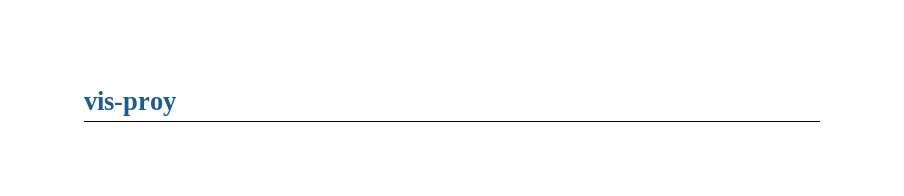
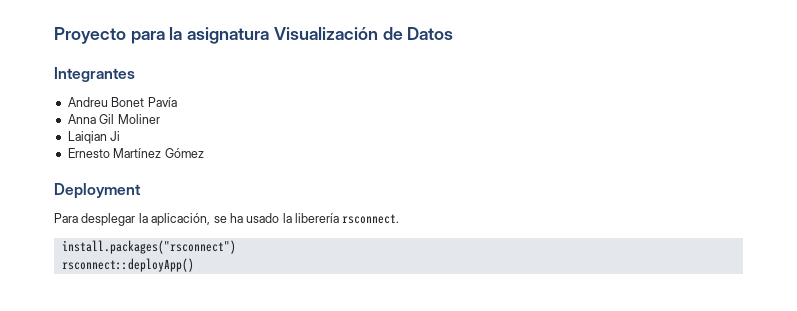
[84,91,176,116] vis-proy -> [54,27,454,44] [54,67,135,82] [67,97,177,107] [67,114,160,124] [67,131,121,144] [67,148,204,158] [54,183,141,199] [54,213,400,226] [61,240,236,254] [61,258,194,272] Proyecto para la asignatura Visualización de Datos // Integrantes // Andreu Bonet Pavía // Anna Gil Moliner // Laiqian Ji // Ernesto Martínez Gómez // Deployment // Para desplegar la aplicación, se ha usado la liberería rsconnect. // install.packages("rsconnect") // rsconnect::deployApp()

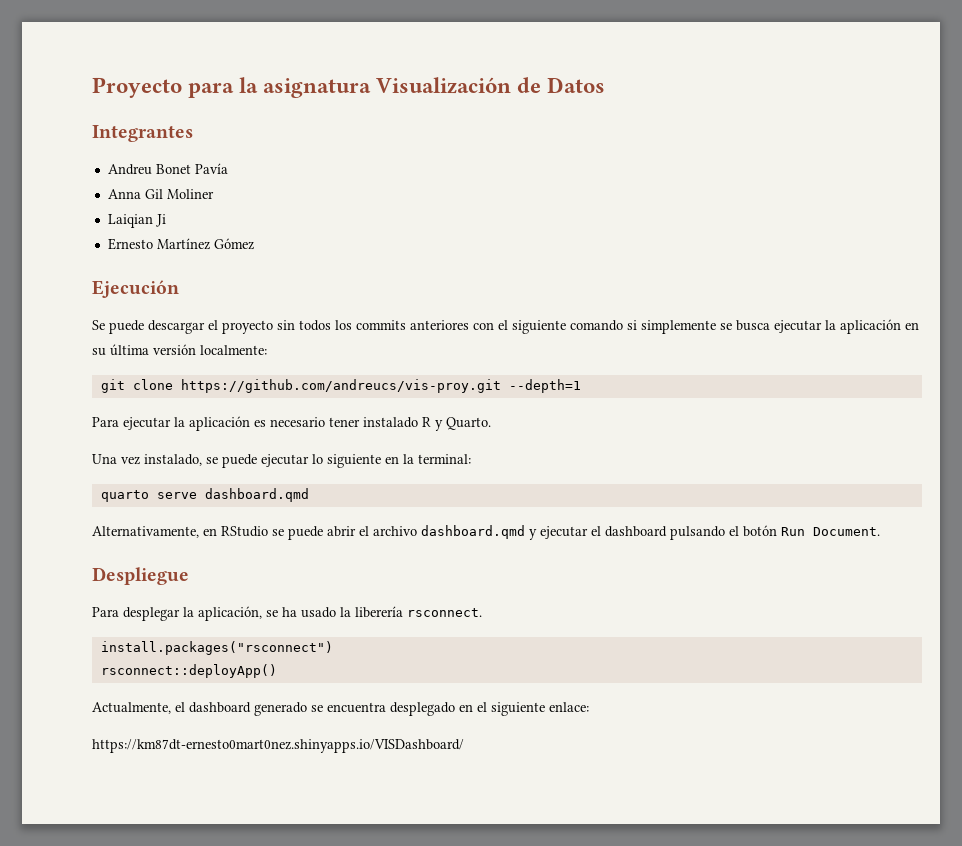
[54,183,141,199] Deployment -> [92,280,179,298] [92,319,919,334] [92,344,267,356] [100,379,581,393] [92,416,491,431] [92,454,471,468] [100,488,309,502] [92,525,880,540] [92,567,189,585] Ejecución // Se puede descargar el proyecto sin todos los commits anteriores con el siguiente comando si simplemente se busca ejecutar la aplicación en su última versión localmente: // git clone https://github.com/andreucs/vis-proy.git --depth=1 // Para ejecutar la aplicación es necesario tener instalado R y Quarto. // Una vez instalado, se puede ejecutar lo siguiente en la terminal: // quarto serve dashboard.qmd // Alternativamente, en RStudio se puede abrir el archivo dashboard.qmd y ejecutar el dashboard pulsando el botón Run Document. // Despliegue
(194, 265) none -> [92,702,589,716] [92,739,464,753] // Actualmente, el dashboard generado se encuentra desplegado en el siguiente enlace: // https://km87dt-ernesto0mart0nez.shinyapps.io/VISDashboard/

